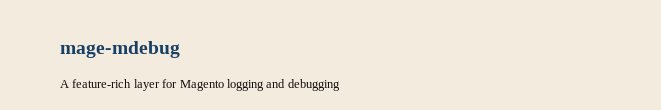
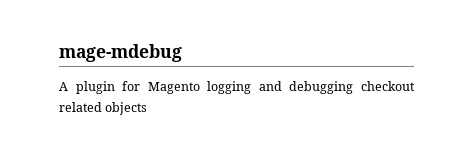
[72,79,160,91] feature-rich layer -> [75,81,115,94] plugin
(340, 85) none -> [361,81,415,91] [59,102,148,115] checkout related objects

